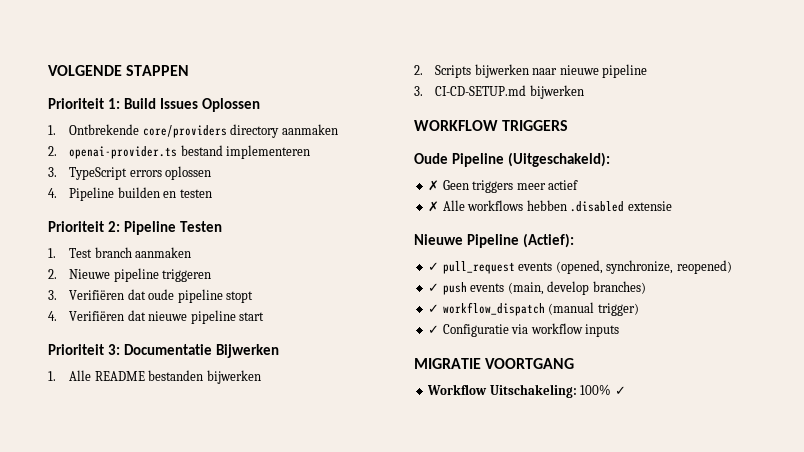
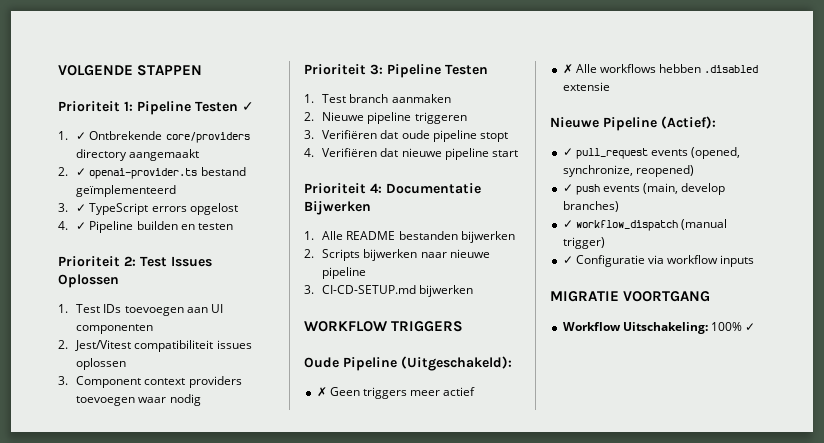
[123,98,260,112] [48,125,56,135] Build Issues Oplossen // 1. -> [137,101,254,115] [58,131,87,140] Pipeline Testen ✓ // 1. ✓
[281,124,338,135] [48,146,57,156] aanmaken // 2. -> [129,149,200,161] [58,167,87,176] aangemaakt // 2. ✓
[226,145,311,159] [48,167,57,177] implementeren // 3. -> [76,185,177,197] [58,203,87,212] geïmplementeerd // 3. ✓
[165,166,212,180] [48,188,57,198] oplossen // 4. -> [189,203,238,215] [58,221,87,230] opgelost // 4. ✓
(120, 226) none -> [140,256,212,267] [58,274,119,288] [58,304,223,316] [76,324,154,334] [58,340,252,352] [76,358,127,370] [58,376,242,388] [76,394,201,406] [304,64,383,75] Test Issues Oplossen // 1. Test IDs toevoegen aan UI componenten // 2. Jest/Vitest compatibiliteit issues oplossen // 3. Component context providers toevoegen waar nodig // Prioriteit 3:
[107,344,120,355] 3: -> [370,183,382,193] 4:

